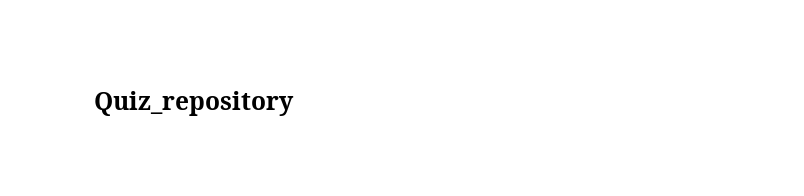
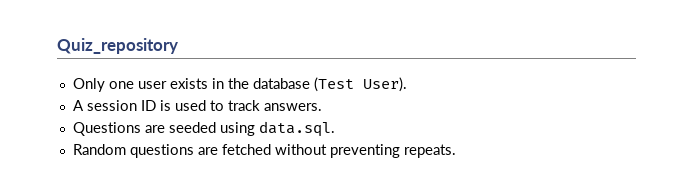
(294, 103) none -> [72,77,407,92] [72,100,322,111] [72,121,335,137] [72,144,456,158] // Only one user exists in the database (Test User). // A session ID is used to track answers. // Questions are seeded using data.sql. // Random questions are fetched without preventing repeats.

